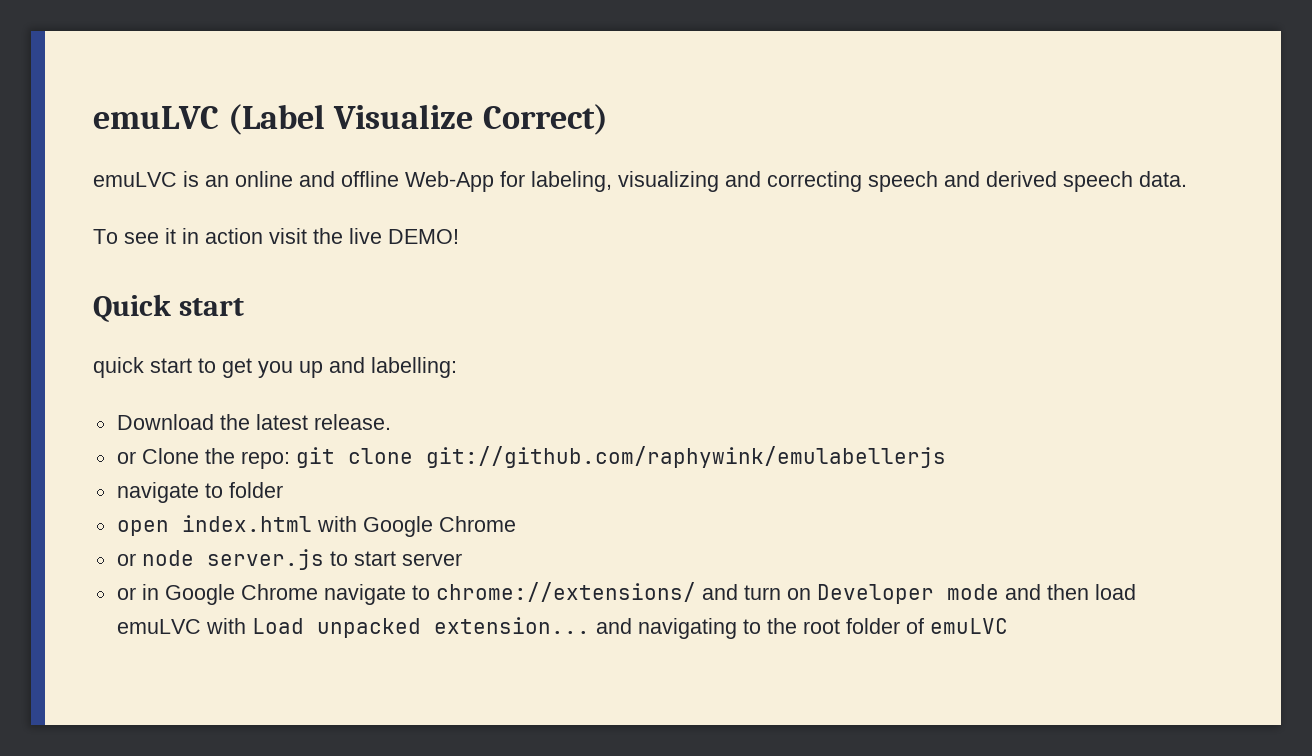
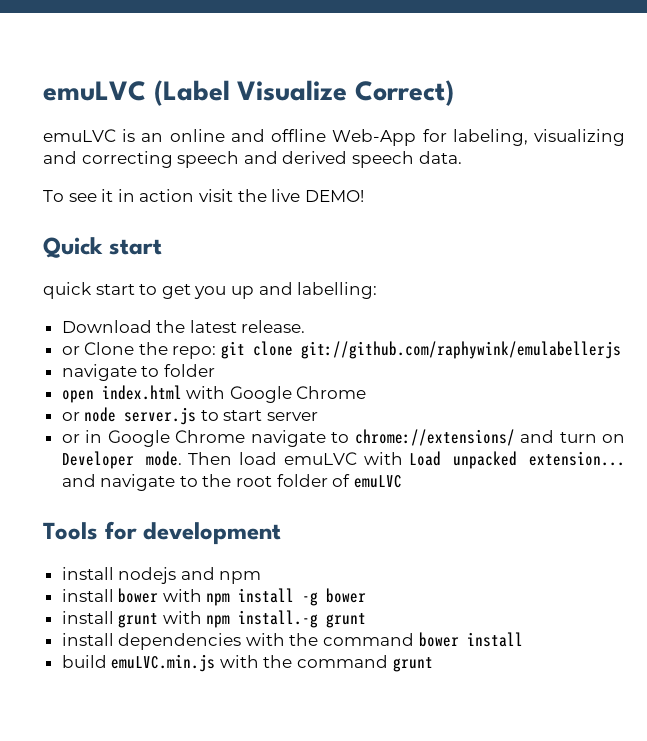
[946,584,1089,600] mode and then -> [145,451,233,466] mode. Then
[637,618,737,639] navigating -> [100,474,176,491] navigate
(1008, 626) none -> [43,521,282,545] [61,567,262,584] [61,588,367,606] [61,610,367,628] [61,632,523,650] [61,654,433,672] // Tools for development // install nodejs and npm // install bower with npm install -g bower // install grunt with npm install.-g grunt // install dependencies with the command bower install // build emuLVC.min.js with the command grunt

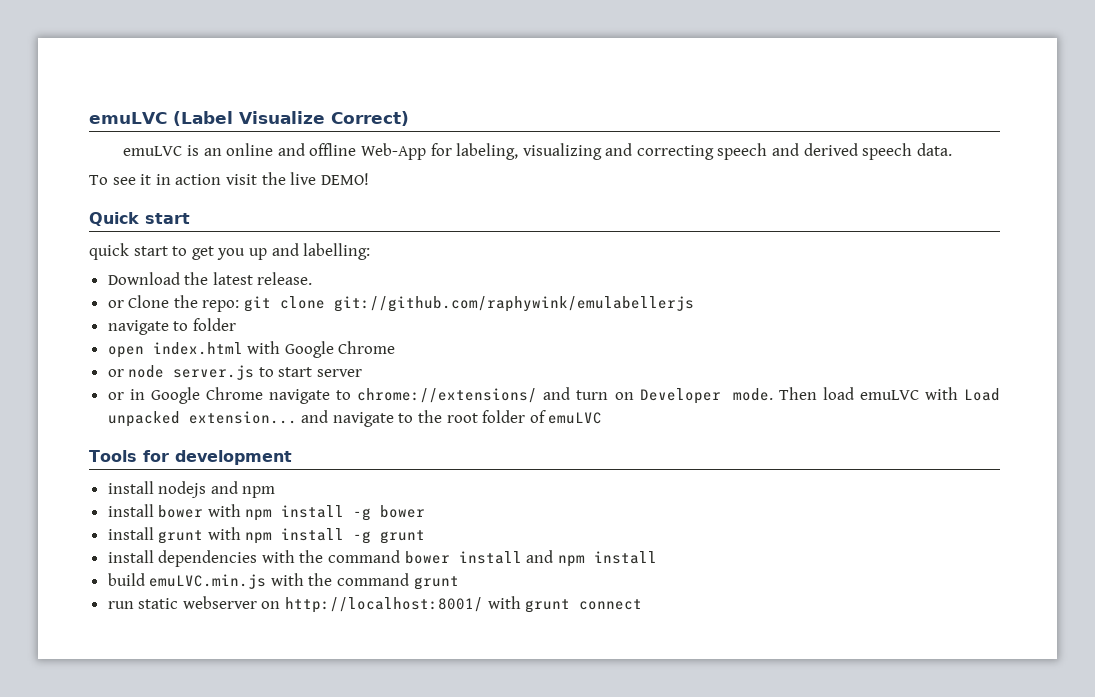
[238,610,319,628] install.-g -> [281,528,372,544] install -g
(523, 639) none -> [526,550,657,567] and npm install
(433, 664) none -> [107,596,643,613] // run static webserver on http://localhost:8001/ with grunt connect

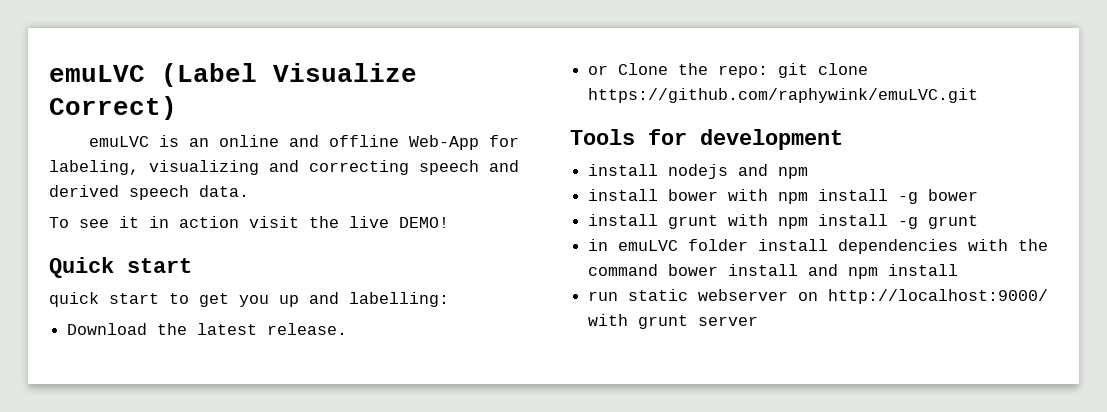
[334,296,695,312] [107,318,236,335] [107,341,396,358] [107,365,363,380] [107,387,1000,404] [107,410,603,427] git://github.com/raphywink/emulabellerjs // navigate to folder // open index.html with Google Chrome // or node server.js to start server // or in Google Chrome navigate to chrome://extensions/ and turn on Developer mode. Then load emuLVC with Load unpacked extension... and navigate to the root folder of emuLVC -> [588,88,979,103] https://github.com/raphywink/emuLVC.git
(426, 537) none -> [588,239,749,251] in emuLVC folder
[107,573,459,590] // build emuLVC.min.js with the command grunt -> (959, 270) none
[285,597,484,613] http://localhost:8001/ -> [828,289,1049,304] http://localhost:9000/
[579,599,643,610] connect -> [698,316,759,326] server

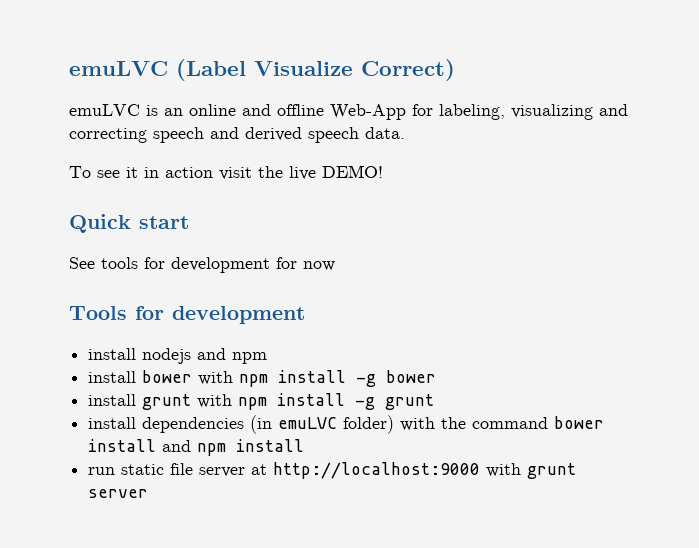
[49,292,449,307] [67,323,348,335] [588,63,869,78] [588,88,979,103] quick start to get you up and labelling: // Download the latest release. // or Clone the repo: git clone https://github.com/raphywink/emuLVC.git -> [69,257,335,273] See tools for development for now
[588,239,959,254] in emuLVC folder install dependencies -> [88,415,395,434] install dependencies (in emuLVC folder)
[698,289,1049,304] webserver on http://localhost:9000/ -> [170,462,481,479] file server at http://localhost:9000

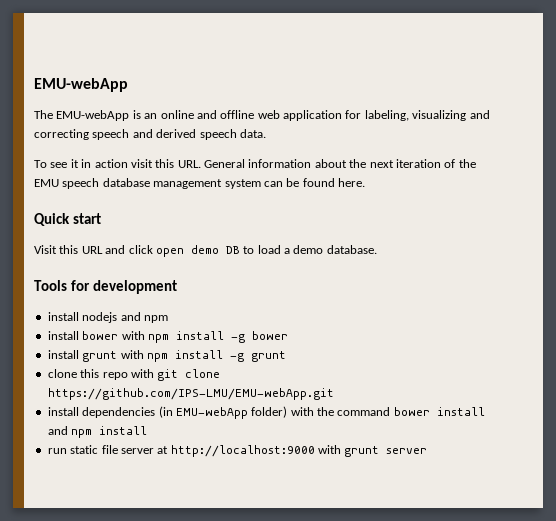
[69,59,455,81] [69,104,140,116] emuLVC (Label Visualize Correct) // emuLVC -> [34,78,128,92] [34,110,130,121] EMU-webApp // The EMU-webApp
[330,104,406,120] Web-App -> [257,110,342,121] web application
[258,165,383,180] [69,214,189,233] [69,257,335,273] the live DEMO! // Quick start // See tools for development for now -> [155,159,476,168] [34,178,365,189] [34,213,101,226] [34,245,377,257] this URL. General information about the next iteration of the EMU speech database management system can be found here. // Quick start // Visit this URL and click open demo DB to load a demo database.
(435, 402) none -> [47,369,221,381] [47,388,334,400] // clone this repo with git clone https://github.com/IPS-LMU/EMU-webApp.git
[278,417,338,429] emuLVC -> [175,407,248,419] EMU-webApp

